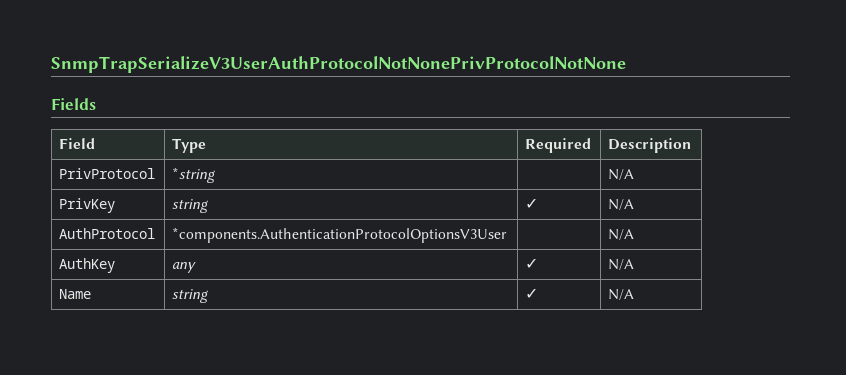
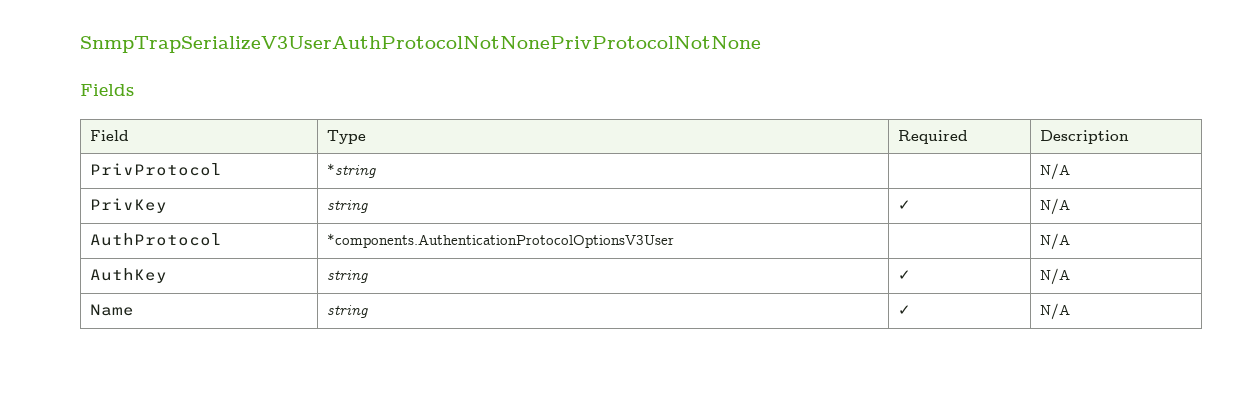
[172,262,197,273] any -> [327,270,369,283] string

